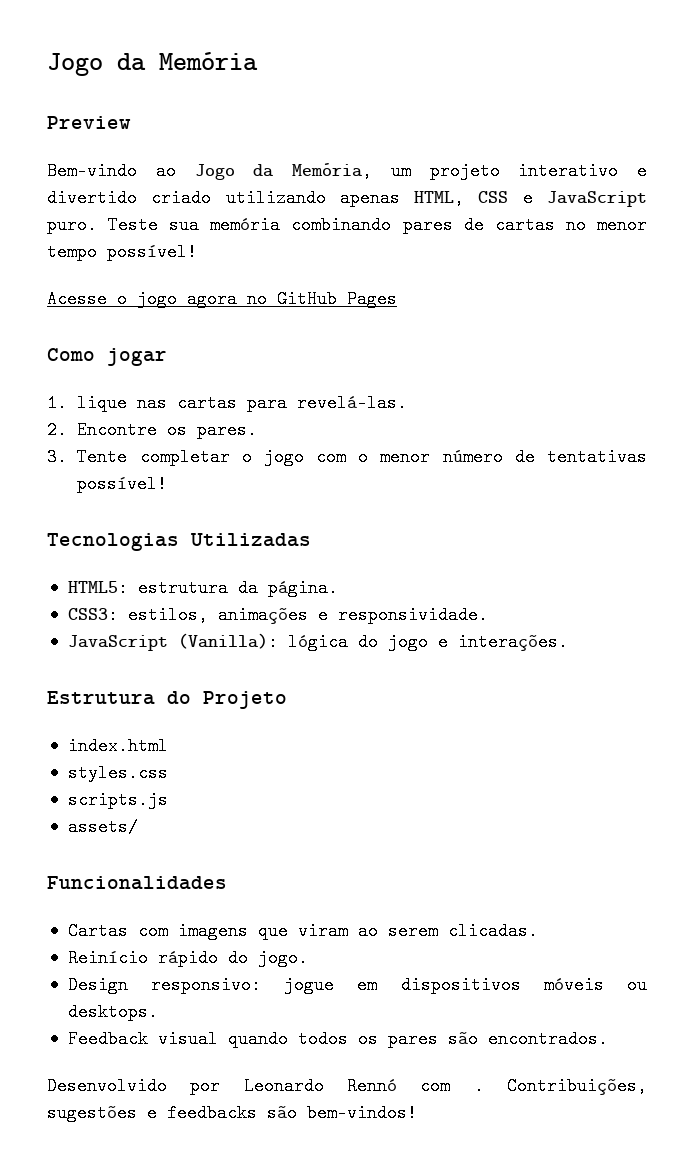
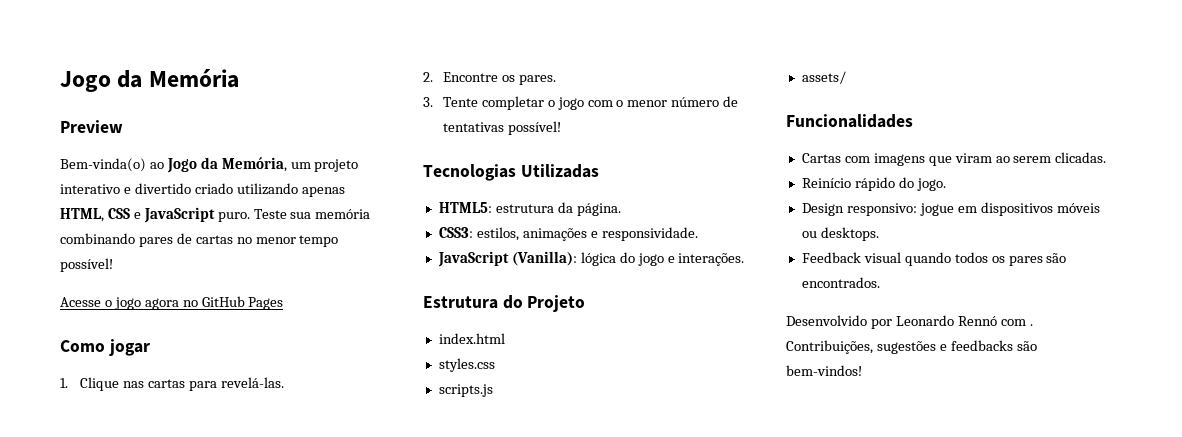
[47,162,137,180] Bem-vindo -> [60,158,146,172] Bem-vinda(o)
[77,394,128,412] lique -> [79,377,119,391] Clique

